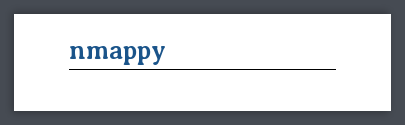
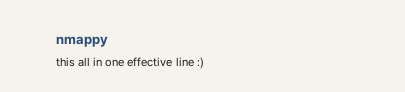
(166, 55) none -> [56,57,204,69] // this all in one effective line :)

